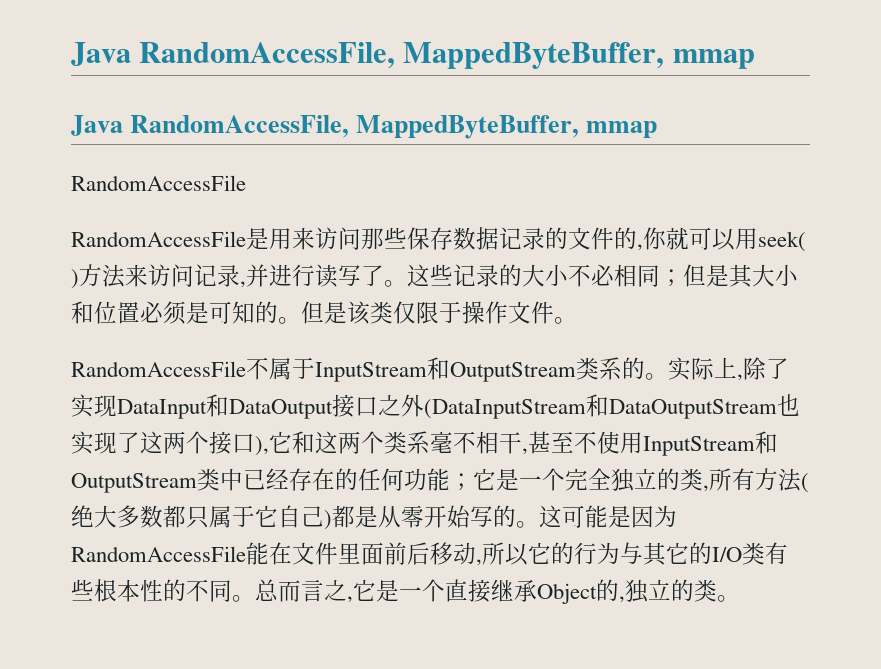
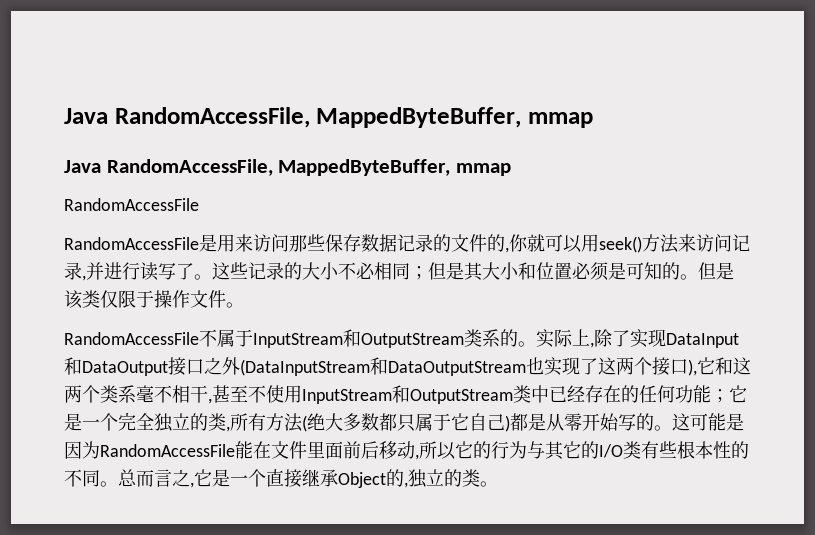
[758,231,806,252] [71,269,79,289] seek( ) -> [599,236,642,253] seek()

